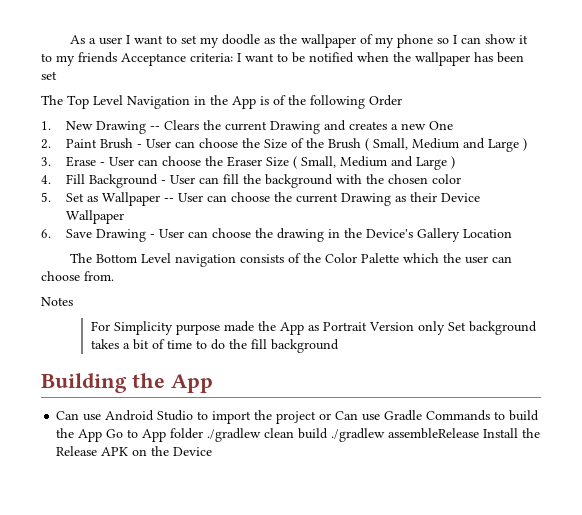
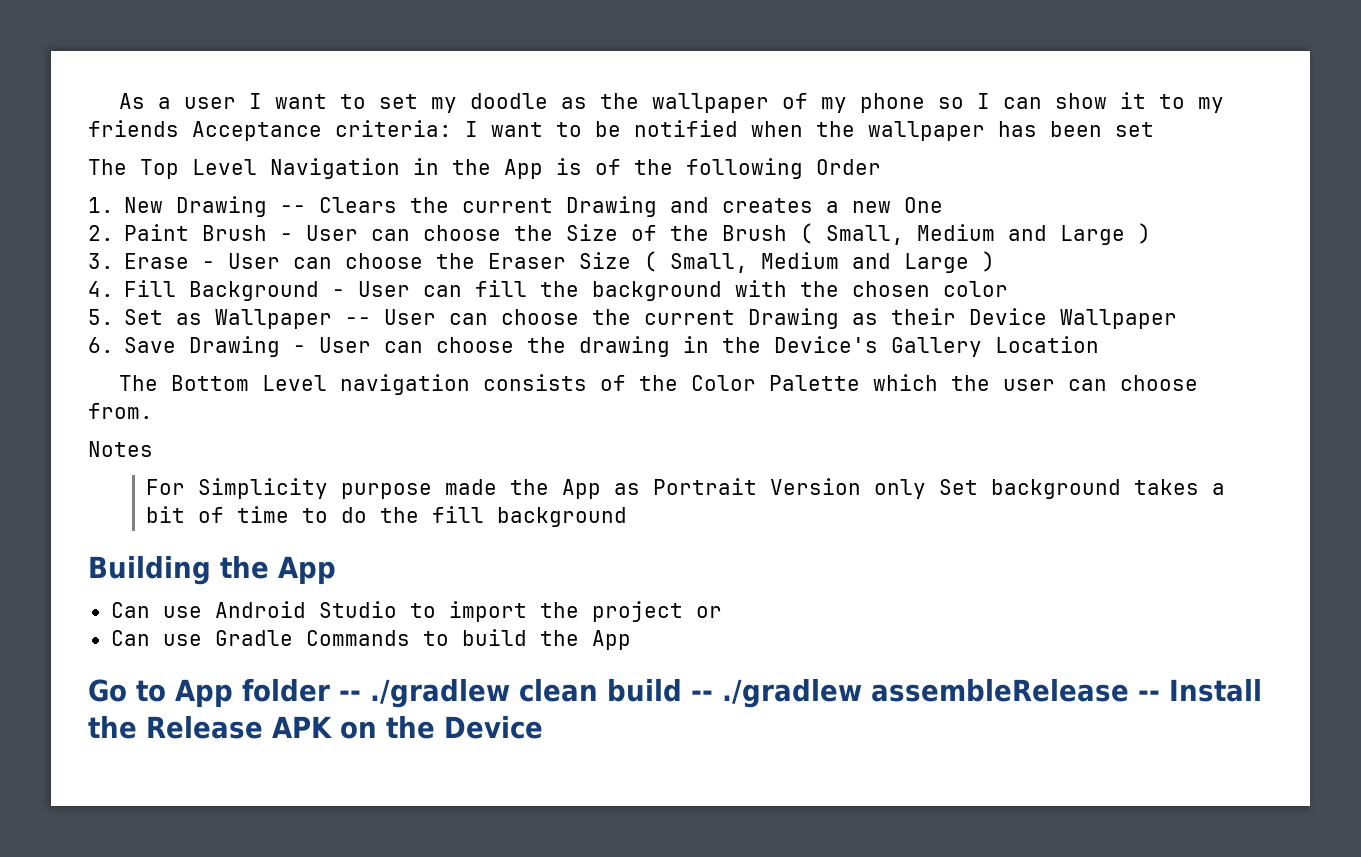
(332, 416) none -> (722, 612) //
(103, 435) none -> (631, 640) //
(204, 433) none -> [339,690,361,701] --
(329, 433) none -> [691,690,713,701] --
(480, 433) none -> [1138,690,1160,701] --

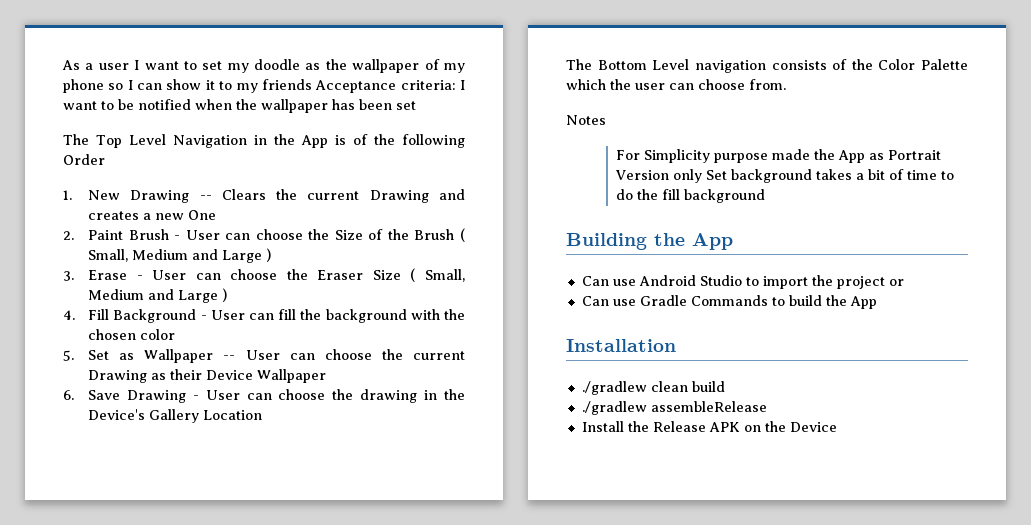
[88,678,361,708] Go to App folder -- -> [566,339,676,352] Installation //
[691,690,713,701] -- -> (725, 386) //
[1138,690,1160,701] -- -> (767, 406) //

